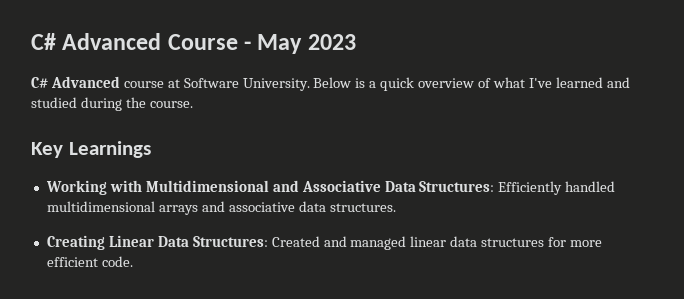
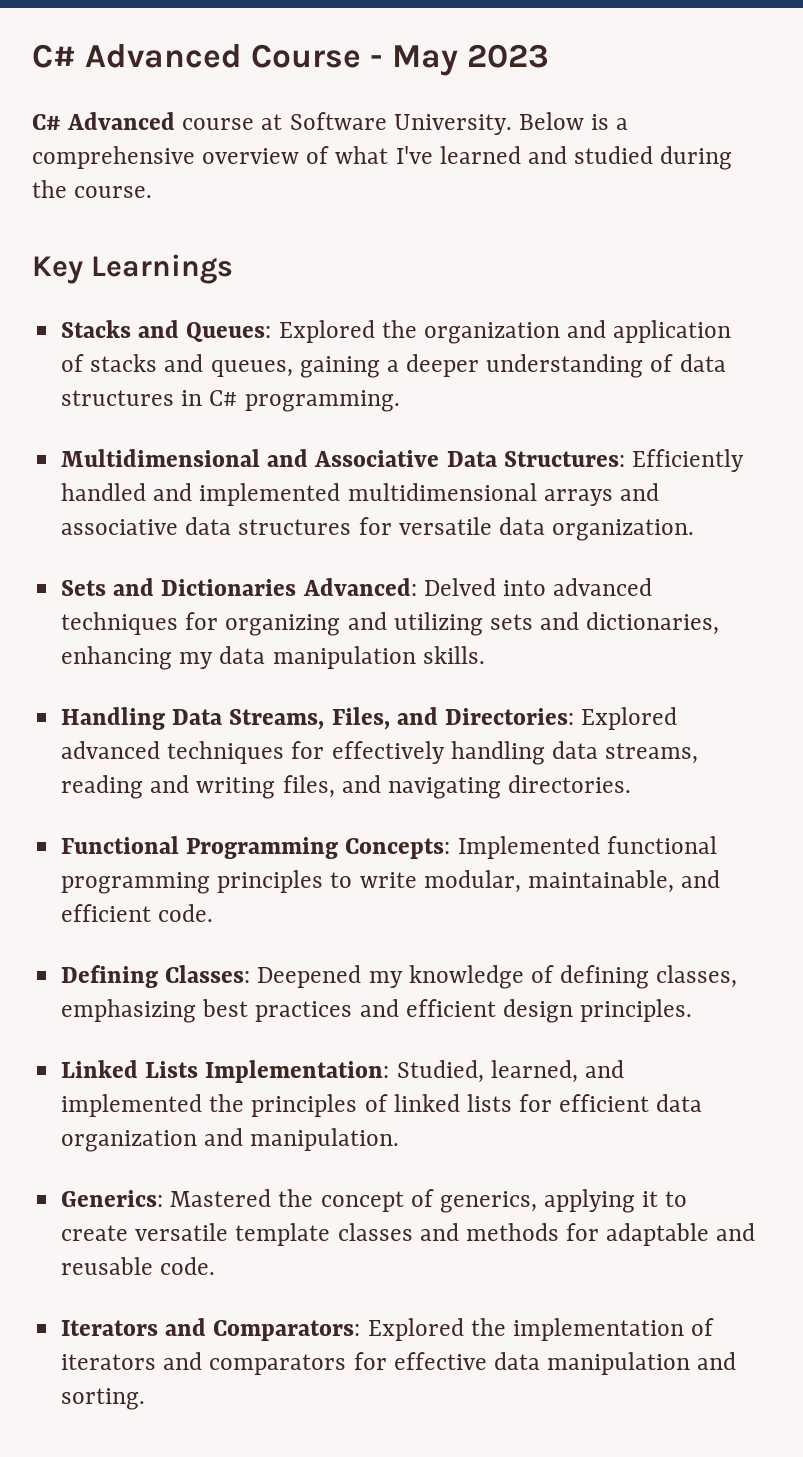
[380,77,415,91] quick -> [32,146,195,169] comprehensive
[45,180,142,195] Working with -> [61,320,732,344] [61,354,726,378] [61,390,400,412] Stacks and Queues: Explored the organization and application of stacks and queues, gaining a deeper understanding of data structures in C# programming. //
(616, 186) none -> [153,483,341,506] and implemented
[329,203,396,212] [46,235,603,250] [46,256,133,267] structures. // Creating Linear Data Structures: Created and managed linear data structures for more efficient code. -> [238,517,695,541] [61,578,653,596] [61,612,720,636] [61,646,485,670] [61,707,678,730] [61,741,699,765] [61,775,632,799] [61,836,717,859] [61,870,721,894] [61,904,214,922] [61,965,738,989] [61,999,693,1023] [61,1060,624,1083] [61,1094,703,1117] [61,1128,400,1152] [61,1189,688,1213] [61,1223,756,1246] [61,1257,216,1275] [61,1318,715,1341] [61,1352,737,1375] [61,1388,146,1410] structures for versatile data organization. // Sets and Dictionaries Advanced: Delved into advanced techniques for organizing and utilizing sets and dictionaries, enhancing my data manipulation skills. // Handling Data Streams, Files, and Directories: Explored advanced techniques for effectively handling data streams, reading and writing files, and navigating directories. // Functional Programming Concepts: Implemented functional programming principles to write modular, maintainable, and efficient code. // Defining Classes: Deepened my knowledge of defining classes, emphasizing best practices and efficient design principles. // Linked Lists Implementation: Studied, learned, and implemented the principles of linked lists for efficient data organization and manipulation. // Generics: Mastered the concept of generics, applying it to create versatile template classes and methods for adaptable and reusable code. // Iterators and Comparators: Explored the implementation of iterators and comparators for effective data manipulation and sorting.

